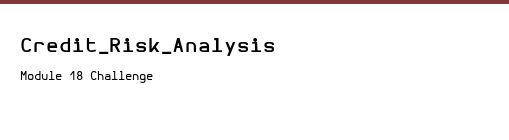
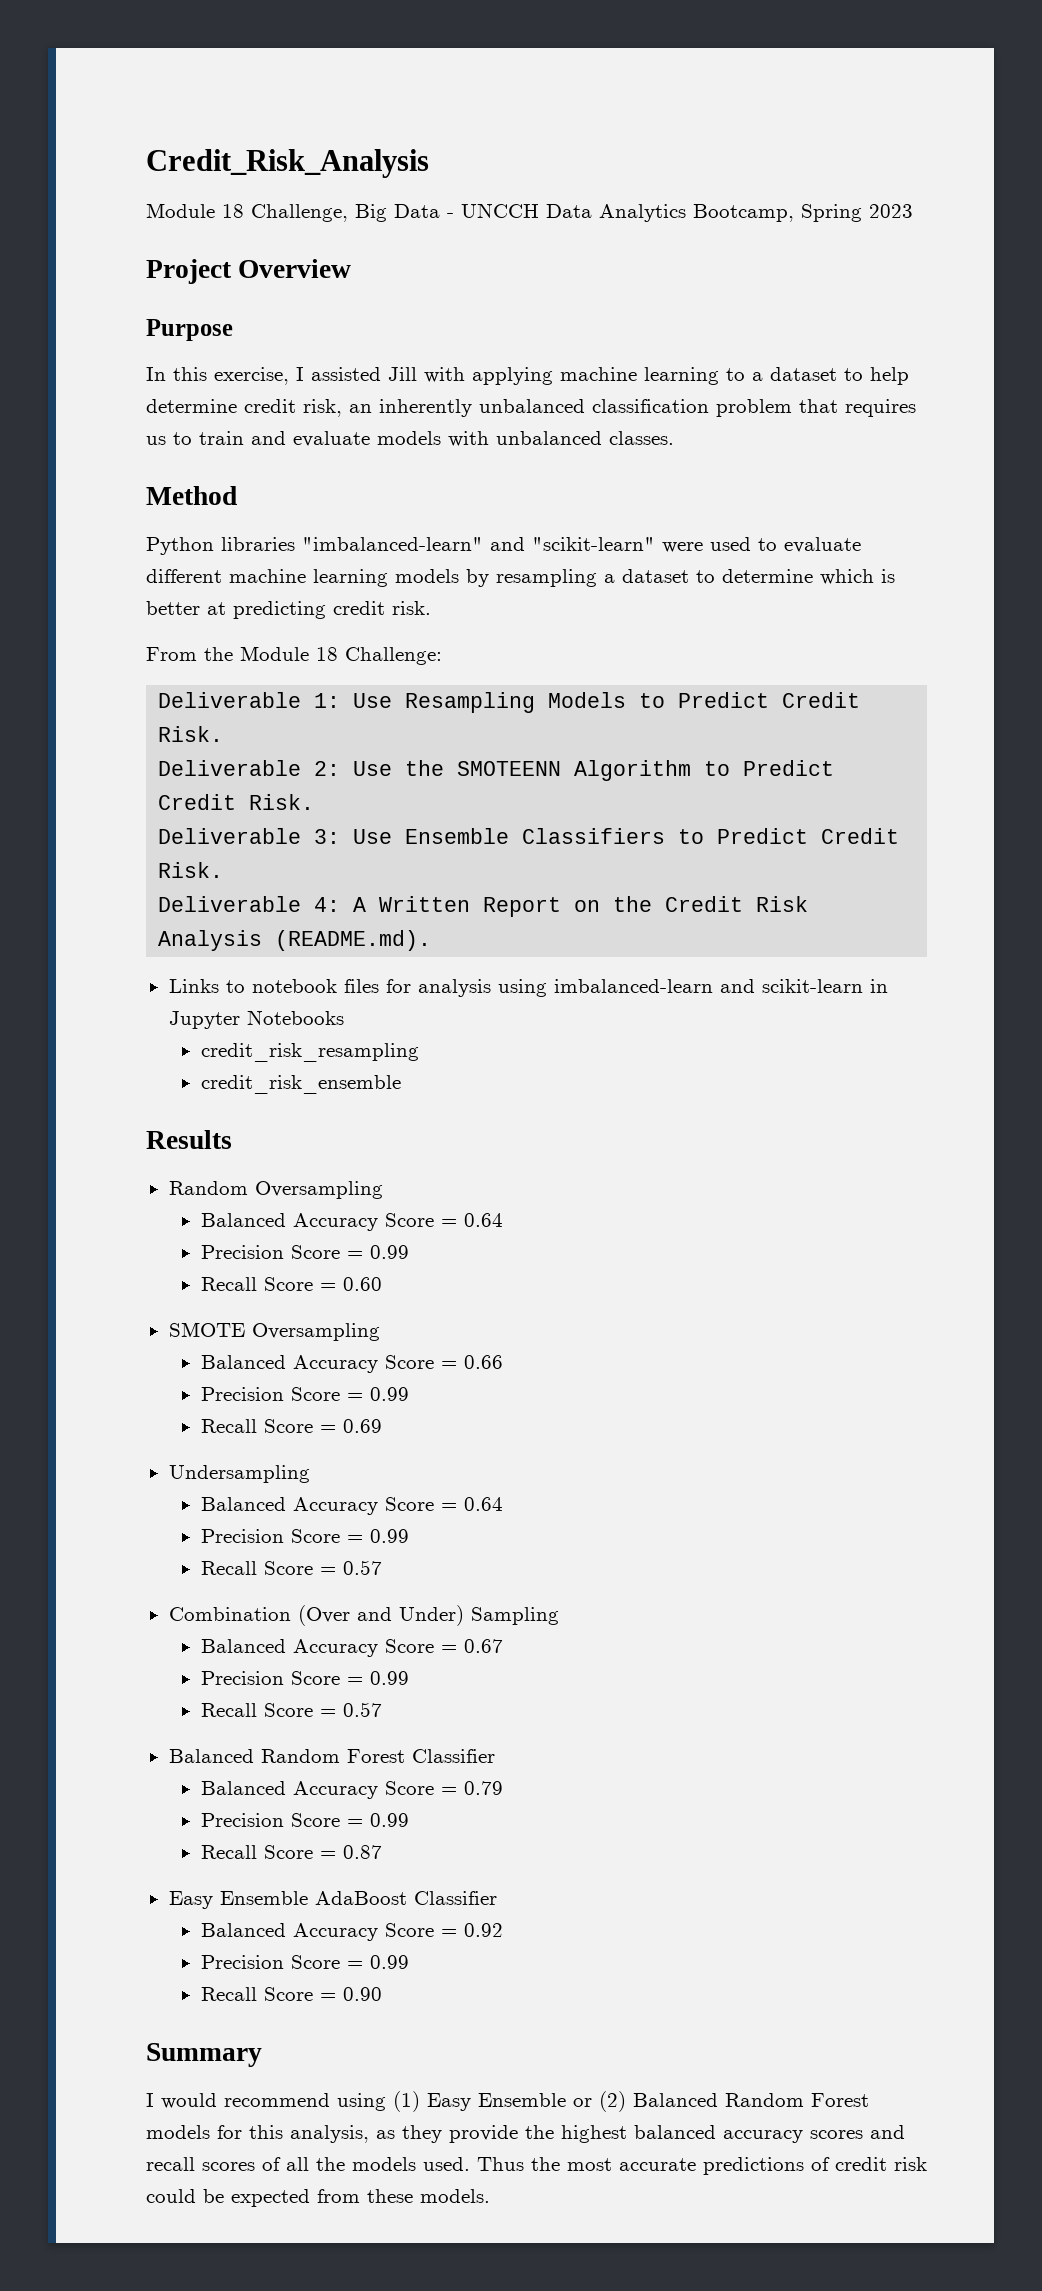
[90,71,153,83] Challenge -> [251,203,913,222] [146,259,352,284] [146,319,233,341] [146,367,909,385] [146,399,916,417] [146,431,674,447] [146,486,237,505] [146,537,861,555] [146,569,895,587] [146,601,431,619] [146,646,442,665] [158,692,861,713] [158,726,224,742] [158,760,835,781] [158,794,315,810] [158,828,900,844] [158,862,224,878] [158,896,809,917] [158,930,432,951] [168,979,888,997] [168,1010,344,1029] [200,1043,419,1062] [200,1075,401,1094] [146,1130,232,1149] [168,1181,383,1199] [200,1213,503,1231] [200,1245,409,1259] [200,1277,382,1291] [168,1322,380,1341] [200,1355,503,1373] [200,1387,409,1401] [200,1419,382,1433] [168,1465,310,1483] [200,1497,503,1515] [200,1529,409,1543] [200,1560,382,1575] [168,1605,559,1626] [200,1639,503,1657] [200,1671,409,1685] [200,1702,382,1717] [168,1749,495,1763] [200,1781,503,1799] [200,1813,409,1827] [200,1845,382,1859] [168,1891,497,1909] [200,1923,503,1941] [200,1955,409,1969] [200,1987,382,2001] [146,2043,262,2067] [146,2091,869,2112] [146,2125,905,2143] [146,2157,927,2175] [146,2189,490,2207] Challenge, Big Data - UNCCH Data Analytics Bootcamp, Spring 2023 // Project Overview // Purpose // In this exercise, I assisted Jill with applying machine learning to a dataset to help determine credit risk, an inherently unbalanced classification problem that requires us to train and evaluate models with unbalanced classes. // Method // Python libraries "imbalanced-learn" and "scikit-learn" were used to evaluate different machine learning models by resampling a dataset to determine which is better at predicting credit risk. // From the Module 18 Challenge: // Deliverable 1: Use Resampling Models to Predict Credit Risk. // Deliverable 2: Use the SMOTEENN Algorithm to Predict Credit Risk. // Deliverable 3: Use Ensemble Classifiers to Predict Credit Risk. // Deliverable 4: A Written Report on the Credit Risk Analysis (README.md). // Links to notebook files for analysis using imbalanced-learn and scikit-learn in Jupyter Notebooks // credit_risk_resampling // credit_risk_ensemble // Results // Random Oversampling // Balanced Accuracy Score = 0.64 // Precision Score = 0.99 // Recall Score = 0.60 // SMOTE Oversampling // Balanced Accuracy Score = 0.66 // Precision Score = 0.99 // Recall Score = 0.69 // Undersampling // Balanced Accuracy Score = 0.64 // Precision Score = 0.99 // Recall Score = 0.57 // Combination (Over and Under) Sampling // Balanced Accuracy Score = 0.67 // Precision Score = 0.99 // Recall Score = 0.57 // Balanced Random Forest Classifier // Balanced Accuracy Score = 0.79 // Precision Score = 0.99 // Recall Score = 0.87 // Easy Ensemble AdaBoost Classifier // Balanced Accuracy Score = 0.92 // Precision Score = 0.99 // Recall Score = 0.90 // Summary // I would recommend using (1) Easy Ensemble or (2) Balanced Random Forest models for this analysis, as they provide the highest balanced accuracy scores and recall scores of all the models used. Thus the most accurate predictions of credit risk could be expected from these models.

